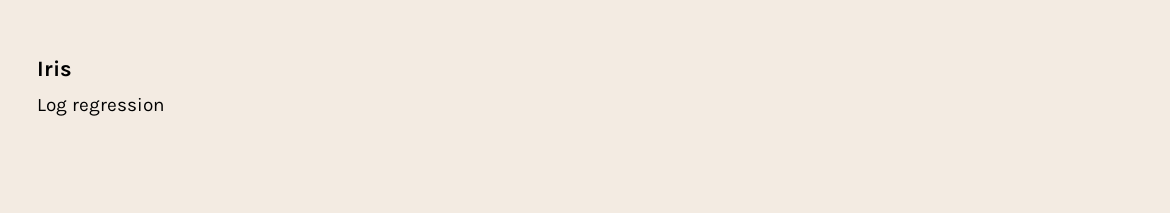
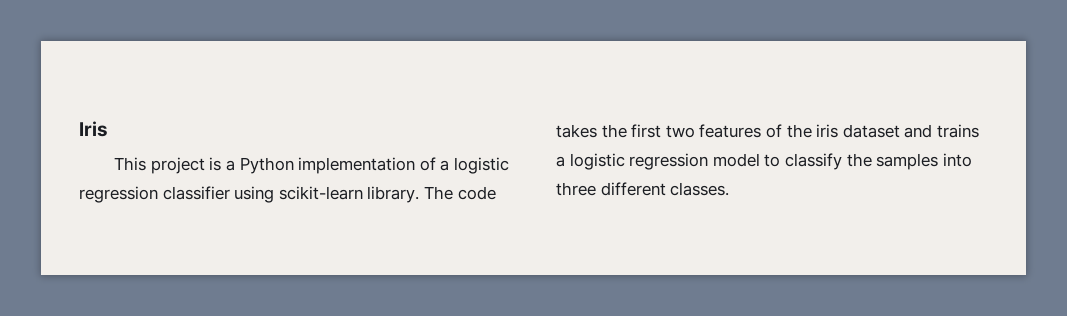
[37,97,165,116] Log regression -> [114,157,509,174] [79,186,496,203] [556,124,979,138] [556,153,972,170] [556,182,730,196] This project is a Python implementation of a logistic regression classifier using scikit-learn library. The code takes the first two features of the iris dataset and trains a logistic regression model to classify the samples into three different classes.

